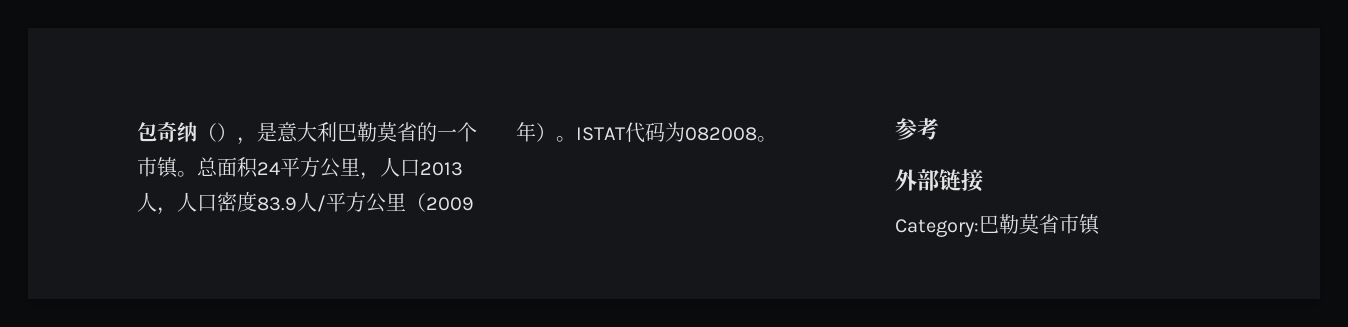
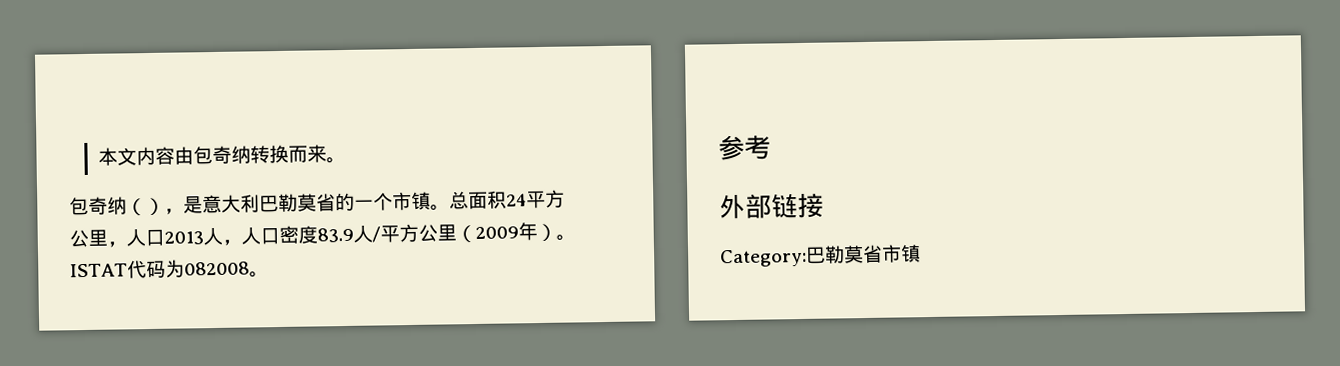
(137, 132) none -> [97,144,346,166] 本文内容由包奇纳转换而来。 //

